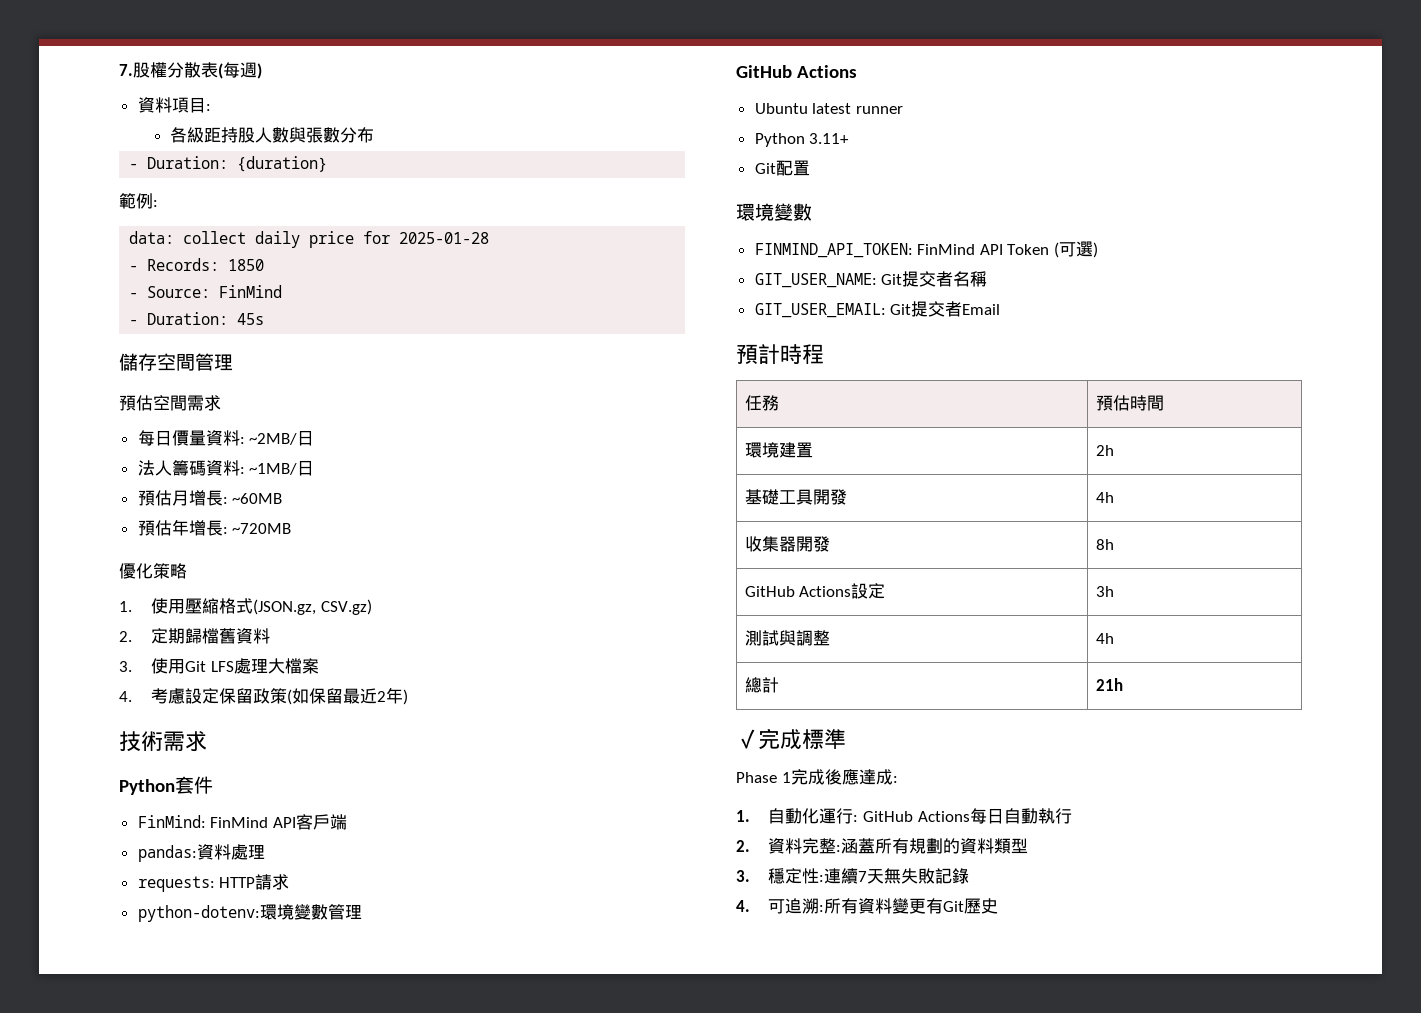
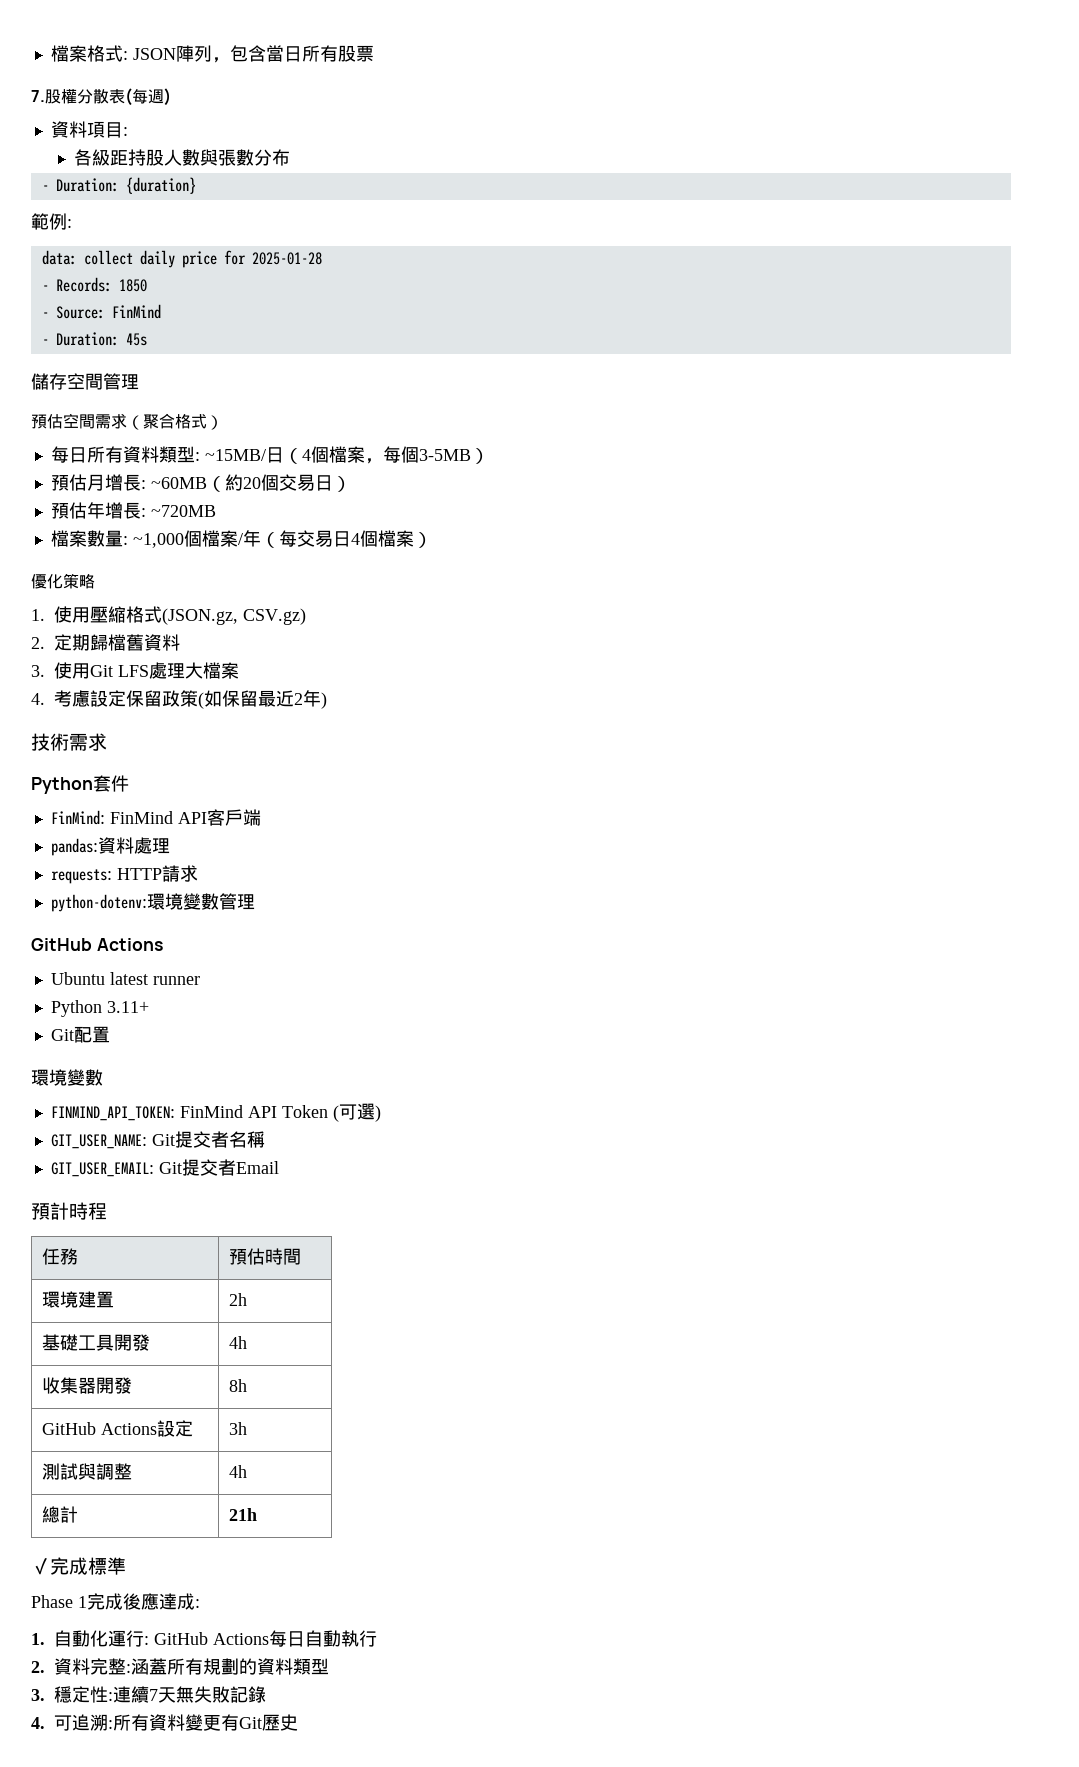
(119, 70) none -> [50,45,374,63] 檔案格式: JSON陣列，包含當日所有股票 //
[137,430,315,446] [137,460,315,476] // 每日價量資料: ~2MB/日 // 法人籌碼資料: ~1MB/日 -> [127,413,223,430] [50,446,489,464] （聚合格式） // 每日所有資料類型: ~15MB/日（4個檔案，每個3-5MB）
(283, 498) none -> [206,474,351,492] （約20個交易日）
(292, 528) none -> [50,530,432,548] // 檔案數量: ~1,000個檔案/年（每交易日4個檔案）

